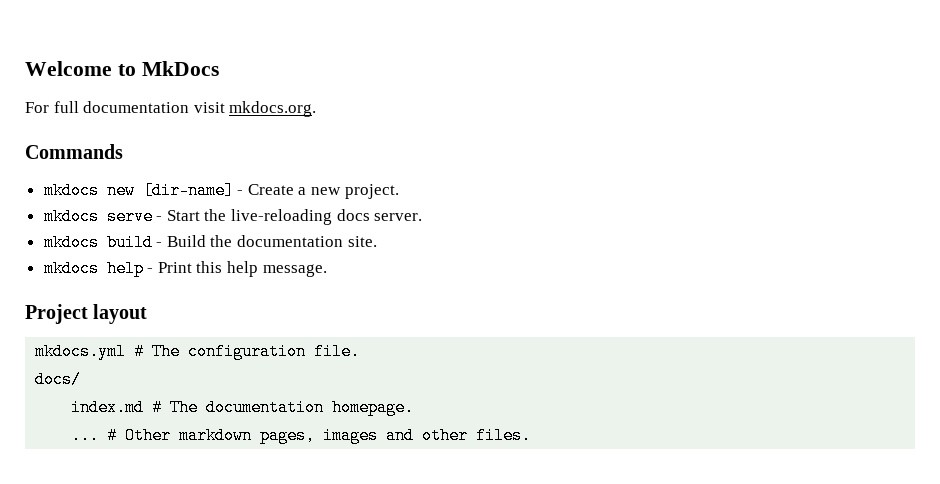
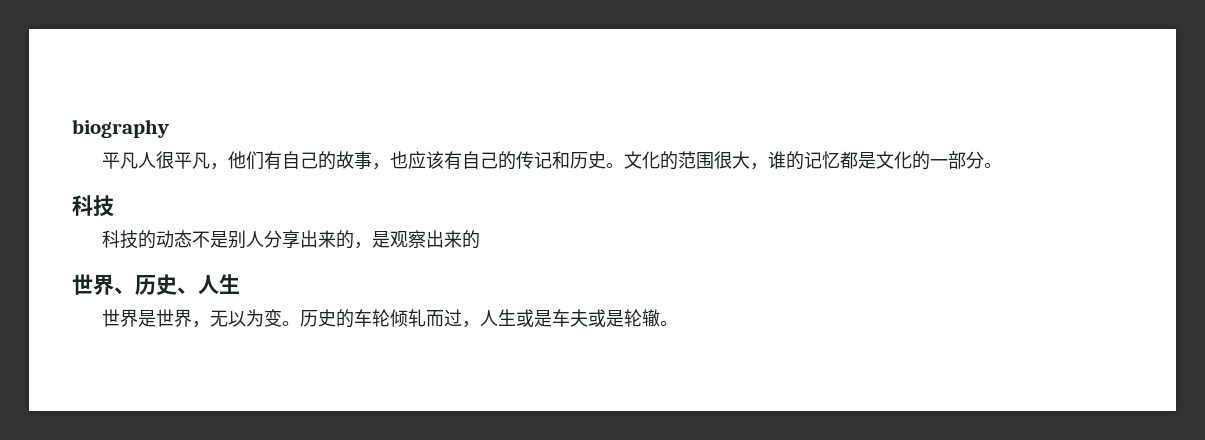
[25,61,219,76] [25,101,317,117] [25,144,123,159] [43,182,399,199] [43,208,423,225] [43,234,377,251] [43,260,327,277] [25,304,148,324] [35,343,361,360] [35,371,82,388] [71,399,415,416] [71,427,532,444] Welcome to MkDocs // For full documentation visit mkdocs.org. // Commands // mkdocs new [dir-name] - Create a new project. // mkdocs serve - Start the live-reloading docs server. // mkdocs build - Build the documentation site. // mkdocs help - Print this help message. // Project layout // mkdocs.yml # The configuration file. // docs/ // index.md # The documentation homepage. // ... # Other markdown pages, images and other files. -> [72,119,169,138] [101,151,1002,170] [72,195,114,217] [101,230,480,249] [72,274,240,295] [101,309,678,328] biography // 平凡人很平凡，他们有自己的故事，也应该有自己的传记和历史。文化的范围很大，谁的记忆都是文化的一部分。 // 科技 // 科技的动态不是别人分享出来的，是观察出来的 // 世界、历史、人生 // 世界是世界，无以为变。历史的车轮倾轧而过，人生或是车夫或是轮辙。

